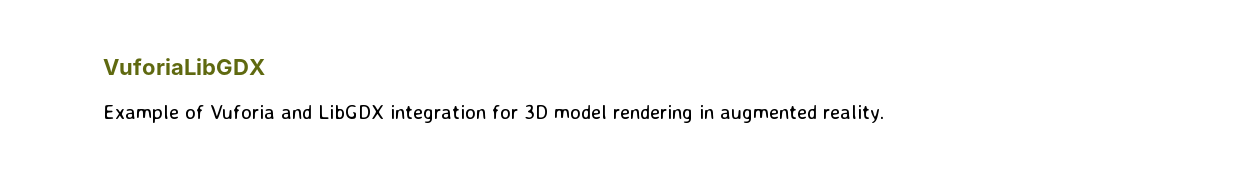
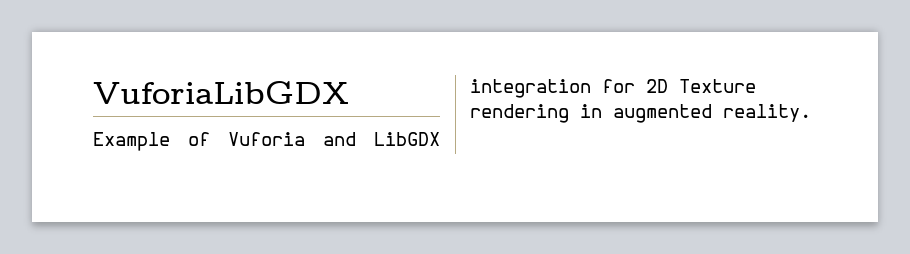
[524,104,607,119] 3D model -> [646,79,756,93] 2D Texture

